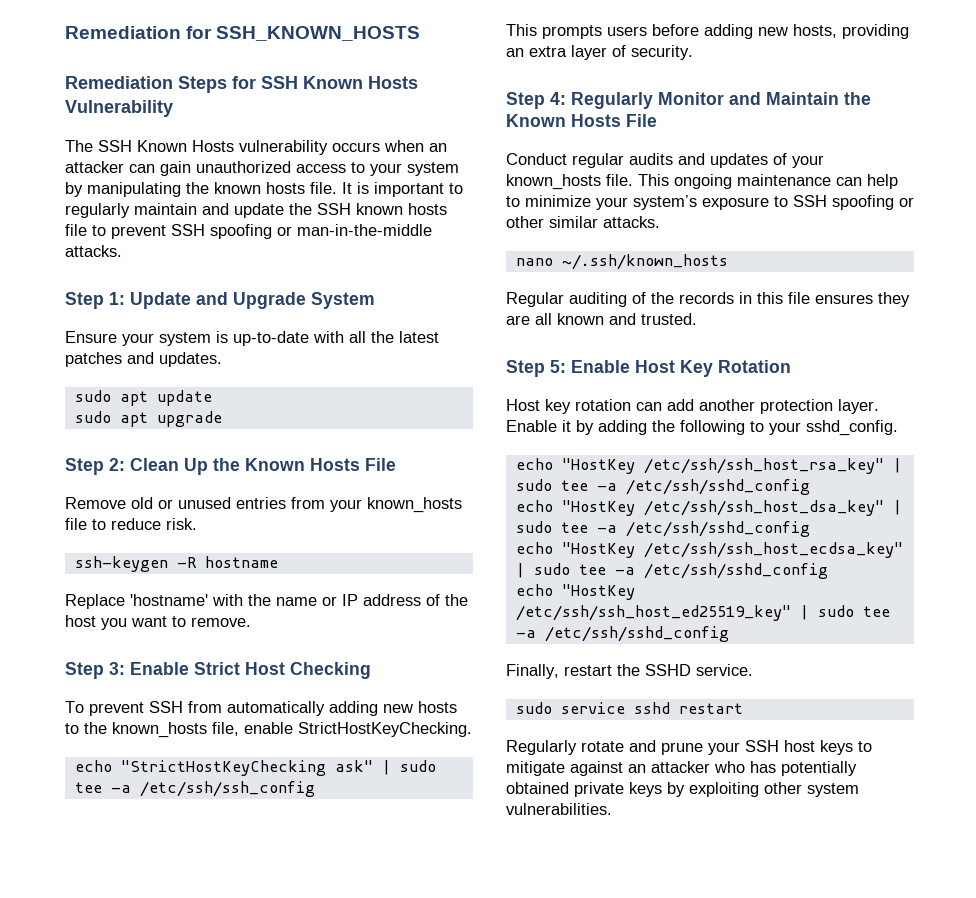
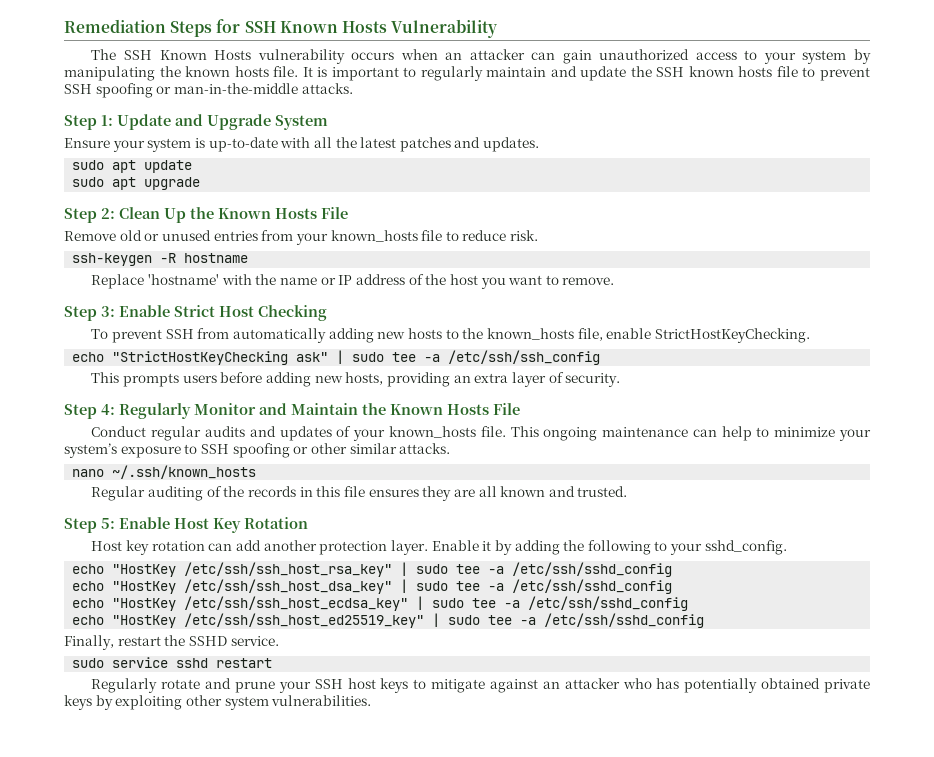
[65,26,421,41] [65,76,173,89] Remediation for SSH_KNOWN_HOSTS // Remediation -> [64,19,166,33] Remediation

